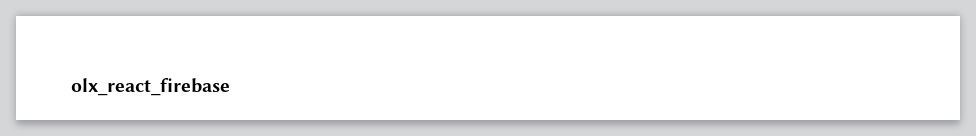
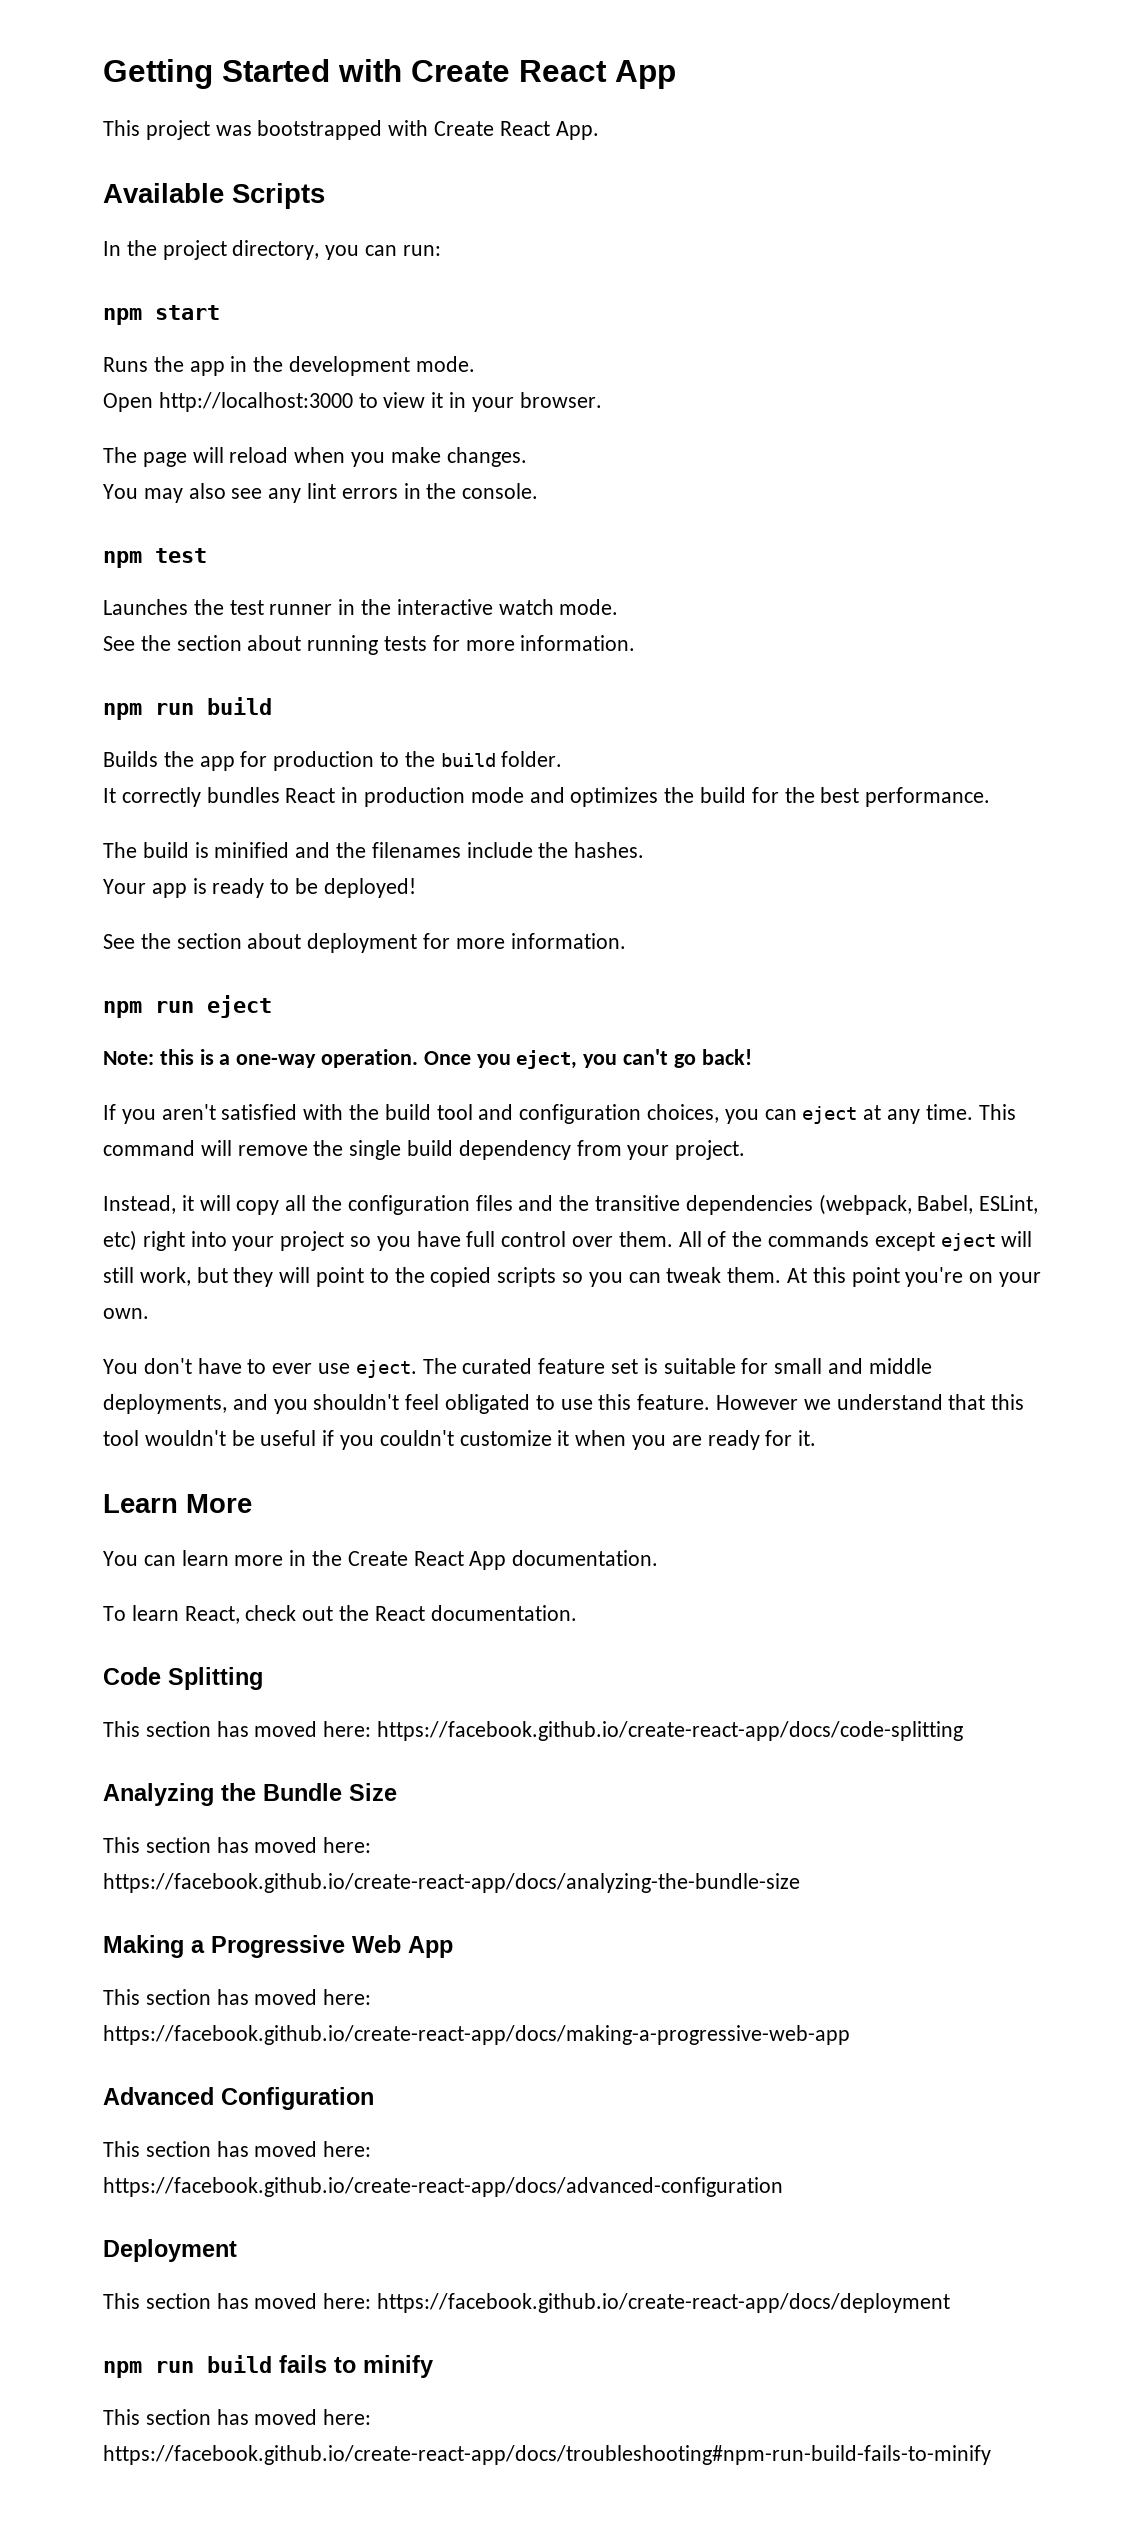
[71,78,230,96] olx_react_firebase -> [103,59,676,89] [103,120,599,140] [103,183,325,209] [103,240,441,260] [103,305,220,325] [103,356,475,376] [103,392,602,412] [103,447,527,467] [103,483,539,503] [103,548,207,568] [103,599,619,615] [103,635,636,655] [103,697,272,720] [103,751,563,771] [103,787,991,807] [103,842,645,858] [103,878,416,898] [103,933,626,953] [103,995,272,1018] [103,1049,752,1069] [103,1104,1016,1124] [103,1140,746,1160] [103,1194,1039,1215] [103,1230,1033,1251] [103,1267,1042,1287] [103,1308,149,1319] [103,1358,932,1378] [103,1394,1025,1414] [103,1430,817,1450] [103,1494,252,1513] [103,1550,659,1570] [103,1605,577,1624] [103,1667,263,1690] [103,1721,964,1741] [103,1783,397,1806] [103,1837,372,1853] [103,1873,800,1893] [103,1935,453,1958] [103,1989,372,2005] [103,2025,850,2045] [103,2087,374,2110] [103,2141,372,2157] [103,2177,783,2197] [103,2239,237,2262] [103,2293,951,2313] [103,2355,433,2378] [103,2409,372,2425] [103,2445,991,2465] Getting Started with Create React App // This project was bootstrapped with Create React App. // Available Scripts // In the project directory, you can run: // npm start // Runs the app in the development mode. // Open http://localhost:3000 to view it in your browser. // The page will reload when you make changes. // You may also see any lint errors in the console. // npm test // Launches the test runner in the interactive watch mode. // See the section about running tests for more information. // npm run build // Builds the app for production to the build folder. // It correctly bundles React in production mode and optimizes the build for the best performance. // The build is minified and the filenames include the hashes. // Your app is ready to be deployed! // See the section about deployment for more information. // npm run eject // Note: this is a one-way operation. Once you eject, you can't go back! // If you aren't satisfied with the build tool and configuration choices, you can eject at any time. This command will remove the single build dependency from your project. // Instead, it will copy all the configuration files and the transitive dependencies (webpack, Babel, ESLint, etc) right into your project so you have full control over them. All of the commands except eject will still work, but they will point to the copied scripts so you can tweak them. At this point you're on your own. // You don't have to ever use eject. The curated feature set is suitable for small and middle deployments, and you shouldn't feel obligated to use this feature. However we understand that this tool wouldn't be useful if you couldn't customize it when you are ready for it. // Learn More // You can learn more in the Create React App documentation. // To learn React, check out the React documentation. // Code Splitting // This section has moved here: https://facebook.github.io/create-react-app/docs/code-splitting // Analyzing the Bundle Size // This section has moved here: https://facebook.github.io/create-react-app/docs/analyzing-the-bundle-size // Making a Progressive Web App // This section has moved here: https://facebook.github.io/create-react-app/docs/making-a-progressive-web-app // Advanced Configuration // This section has moved here: https://facebook.github.io/create-react-app/docs/advanced-configuration // Deployment // This section has moved here: https://facebook.github.io/create-react-app/docs/deployment // npm run build fails to minify // This section has moved here: https://facebook.github.io/create-react-app/docs/troubleshooting#npm-run-build-fails-to-minify

